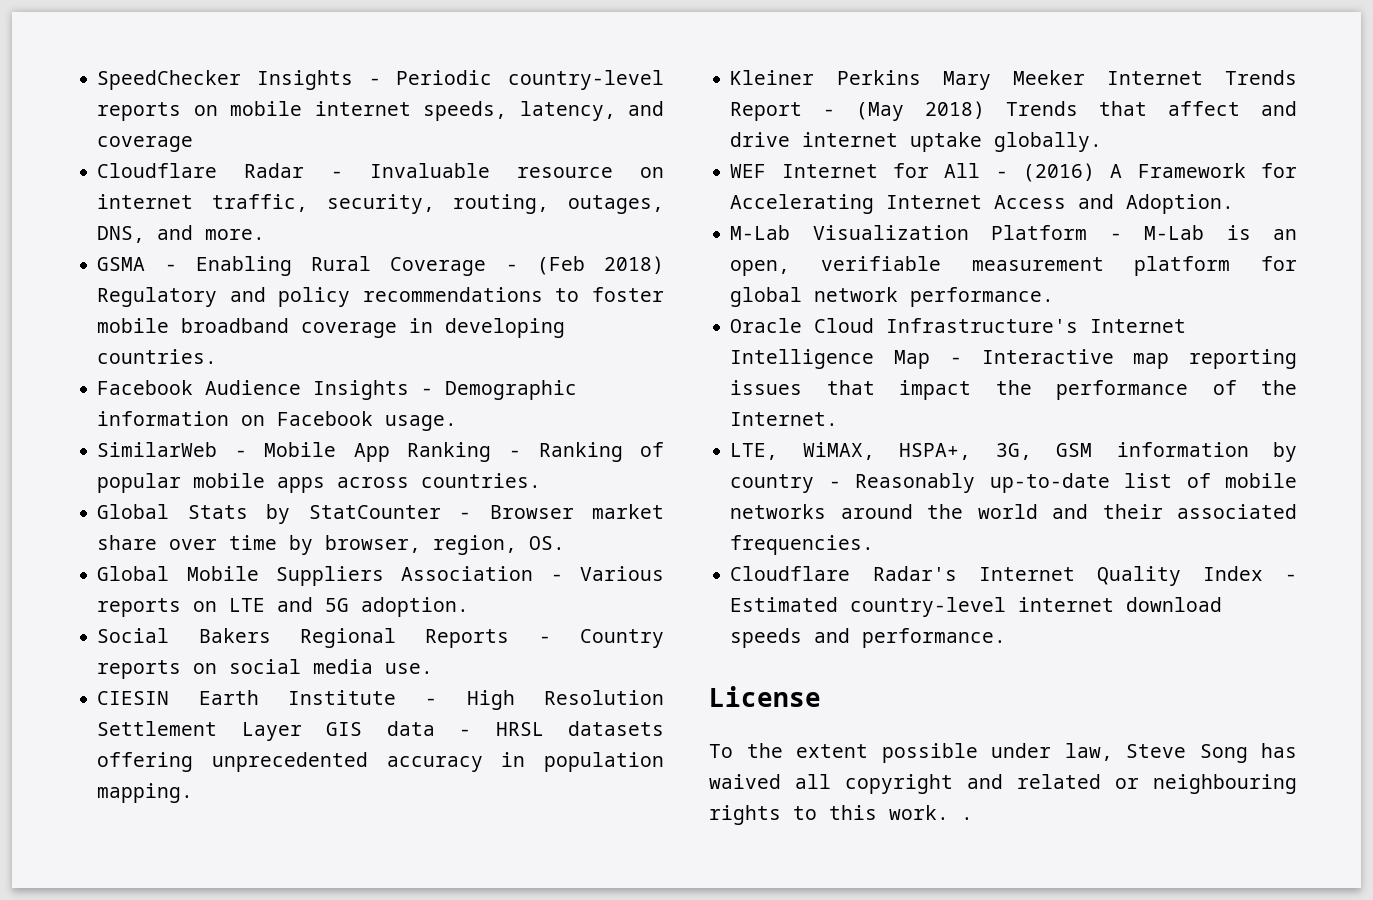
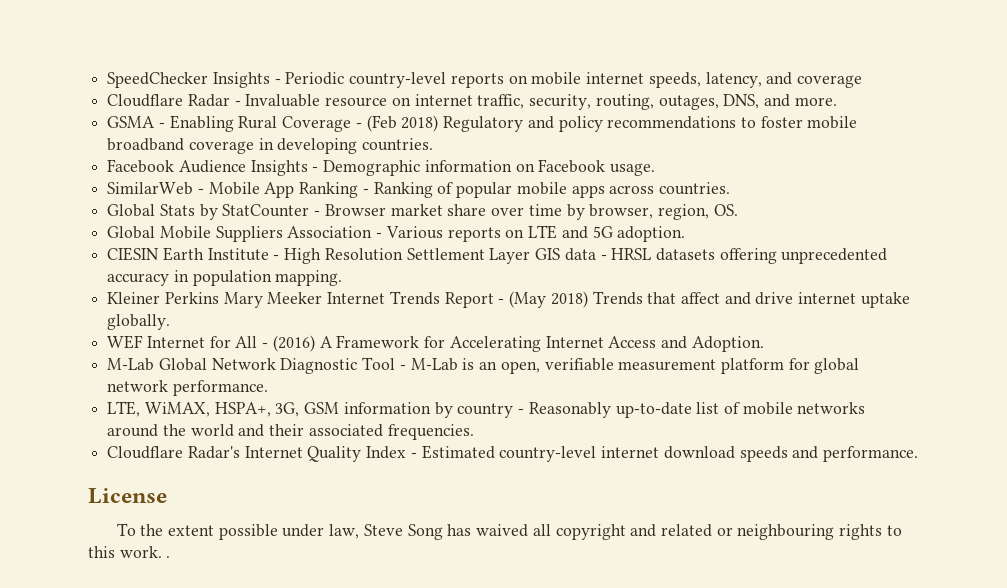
[97,628,664,648] [97,659,434,679] // Social Bakers Regional Reports - Country reports on social media use. -> (686, 234) none
[812,225,1088,240] Visualization Platform -> [158,357,396,374] Global Network Diagnostic Tool
[730,318,1187,333] [730,349,1297,369] [730,380,1297,400] [730,412,839,426] // Oracle Cloud Infrastructure's Internet Intelligence Map - Interactive map reporting issues that impact the performance of the Internet. -> (268, 388) none

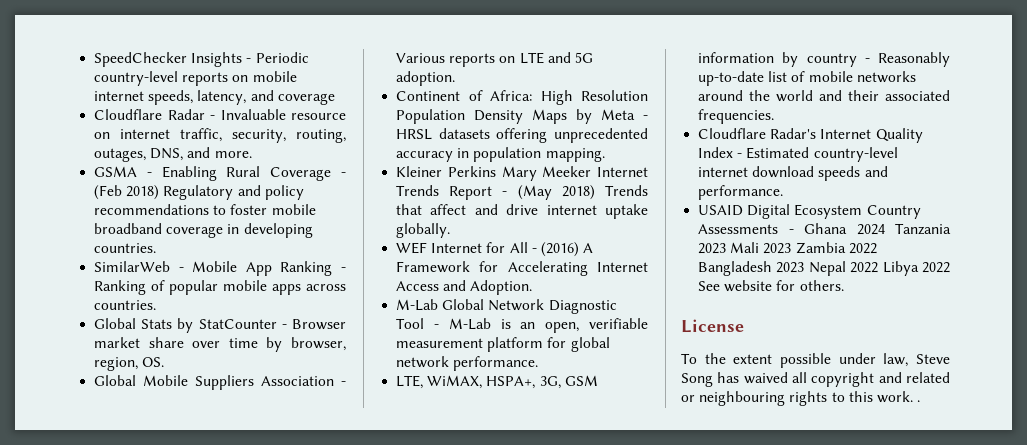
[107,159,656,176] // Facebook Audience Insights - Demographic information on Facebook usage. -> (157, 248) none
[107,247,596,264] CIESIN Earth Institute - High Resolution Settlement Layer GIS data -> [396,90,648,105] [396,109,636,124] Continent of Africa: High Resolution Population Density Maps by Meta
(918, 454) none -> [698,204,921,219] [698,223,951,235] [698,242,877,254] [698,261,950,276] [698,280,844,292] // USAID Digital Ecosystem Country Assessments - Ghana 2024 Tanzania 2023 Mali 2023 Zambia 2022 Bangladesh 2023 Nepal 2022 Libya 2022 See website for others.

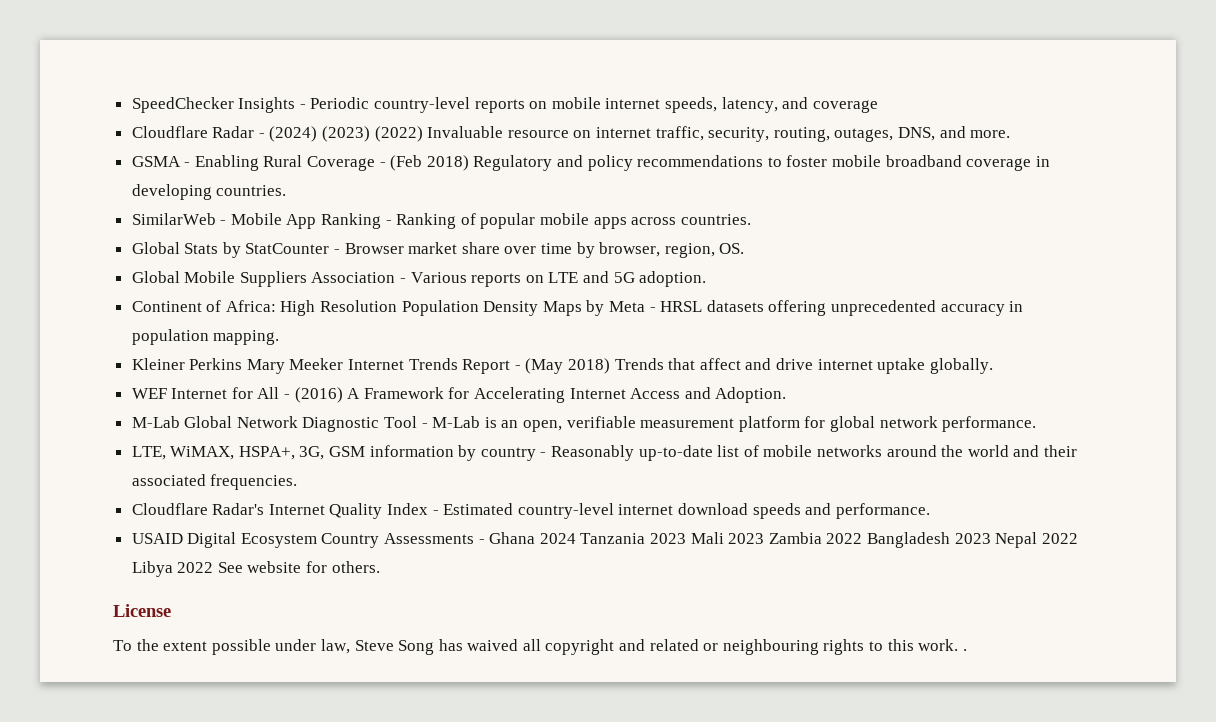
(216, 117) none -> [269,126,423,142] (2024) (2023) (2022)

